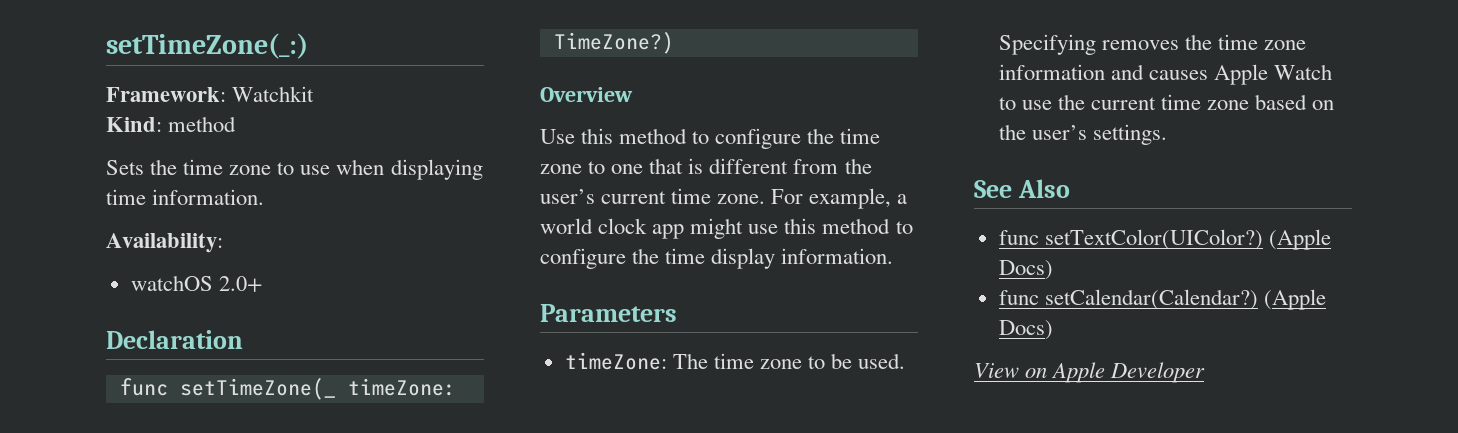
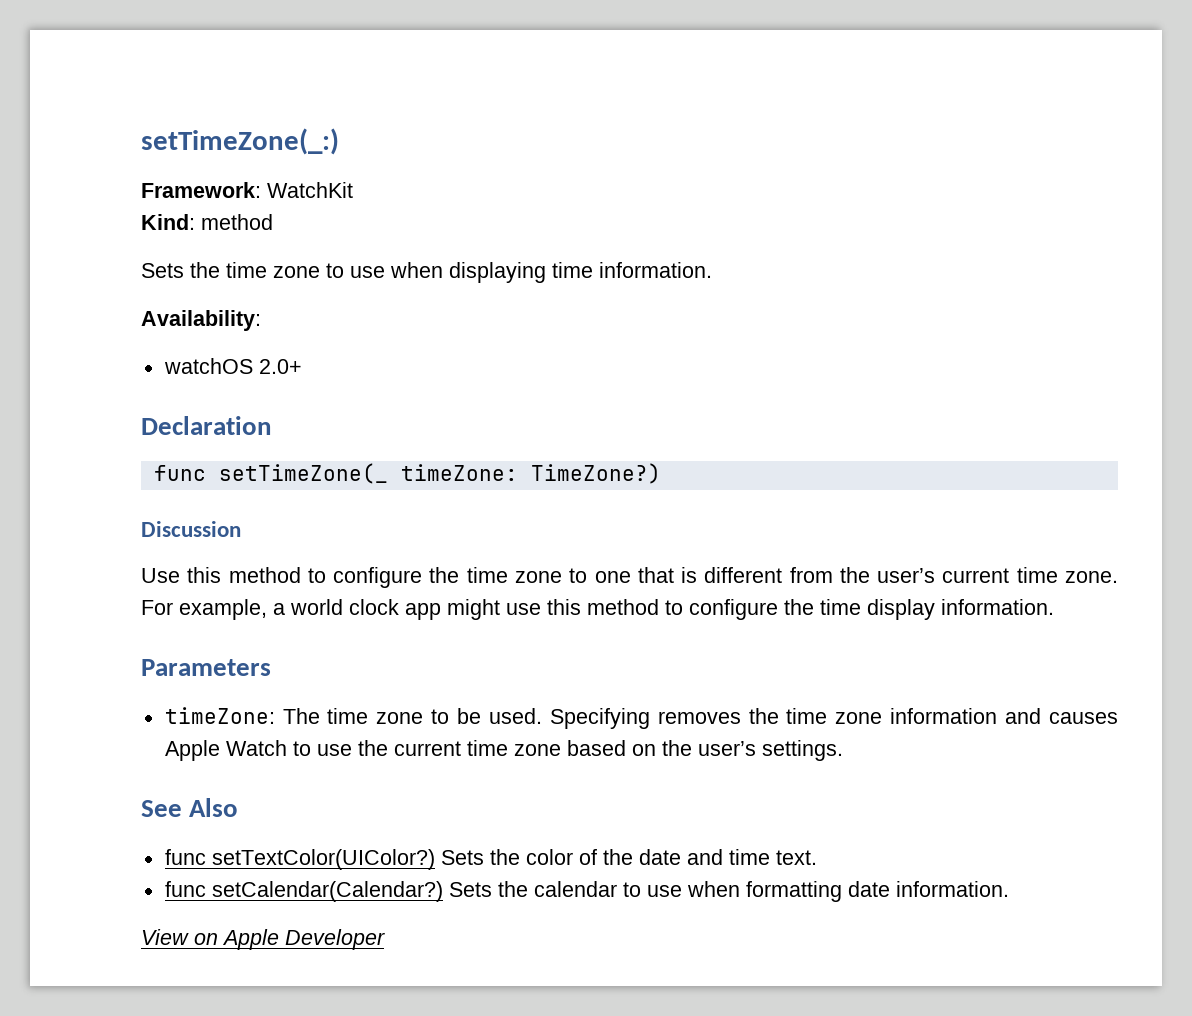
[232,86,315,102] Watchkit -> [267,182,353,198] WatchKit
[540,87,633,102] Overview -> [141,521,241,537] Discussion
[1268,229,1331,250] [998,260,1053,280] [998,289,1326,310] [998,320,1053,340] (Apple Docs) // func setCalendar(Calendar?) (Apple Docs) -> [440,849,817,865] [164,881,1009,902] Sets the color of the date and time text. // func setCalendar(Calendar?) Sets the calendar to use when formatting date information.

